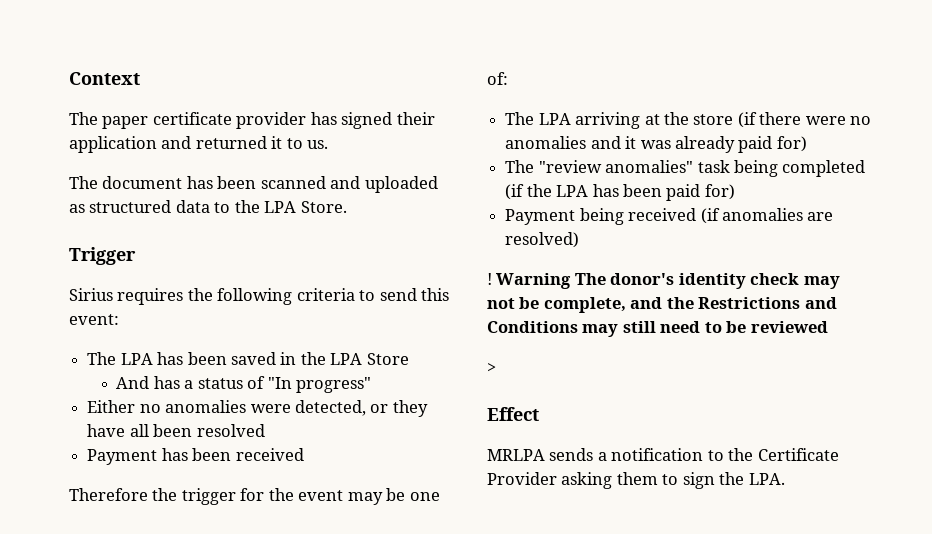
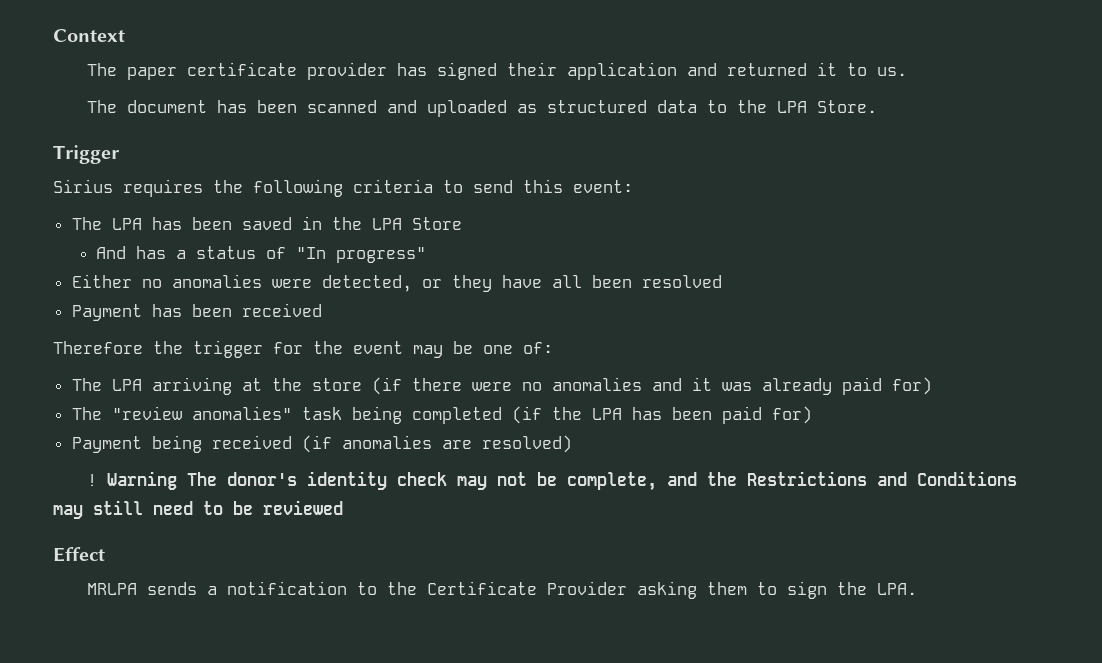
[487,363,496,373] // > -> (343, 507) none

